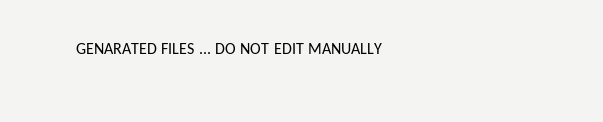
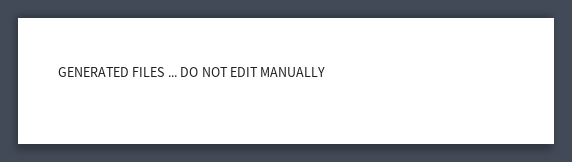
[76,43,157,54] GENARATED -> [58,67,129,77] GENERATED

